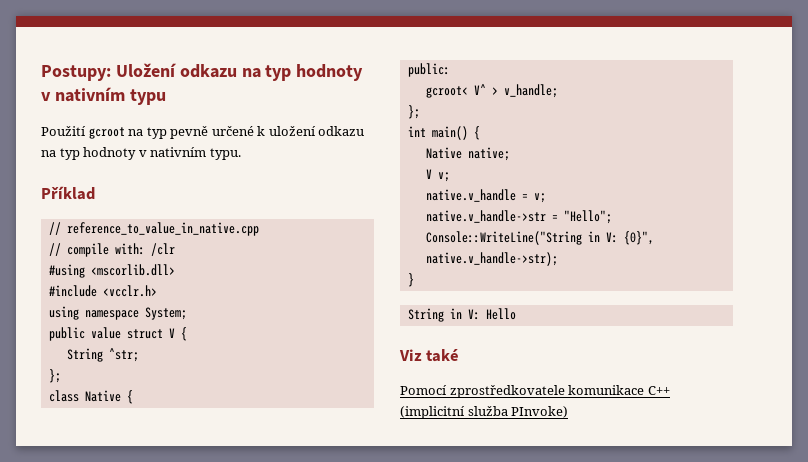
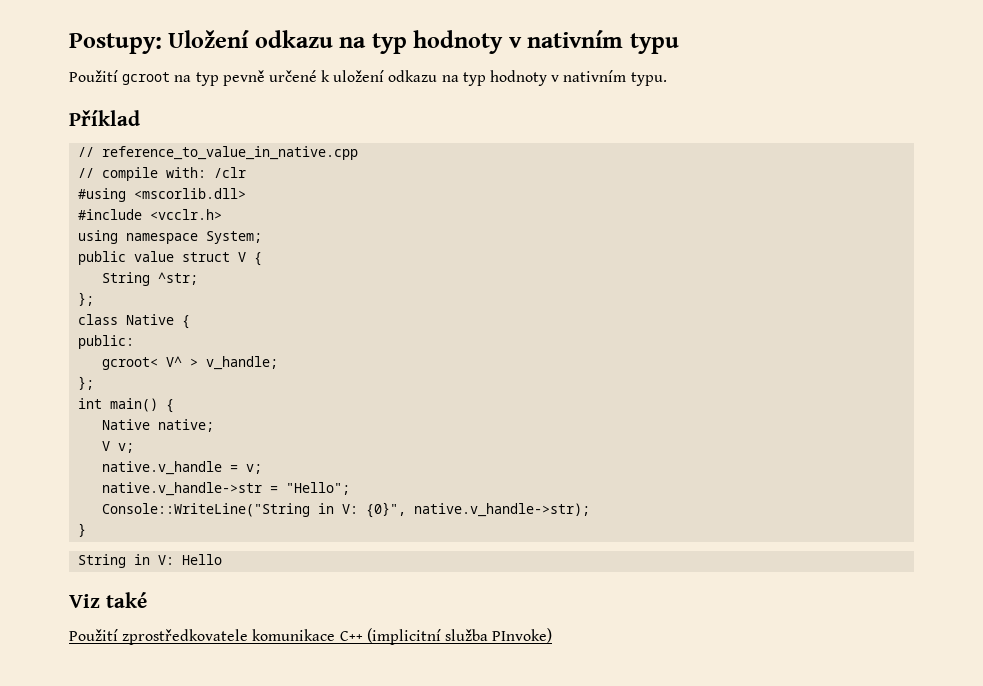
[400,385,447,395] Pomocí -> [69,629,118,641] Použití

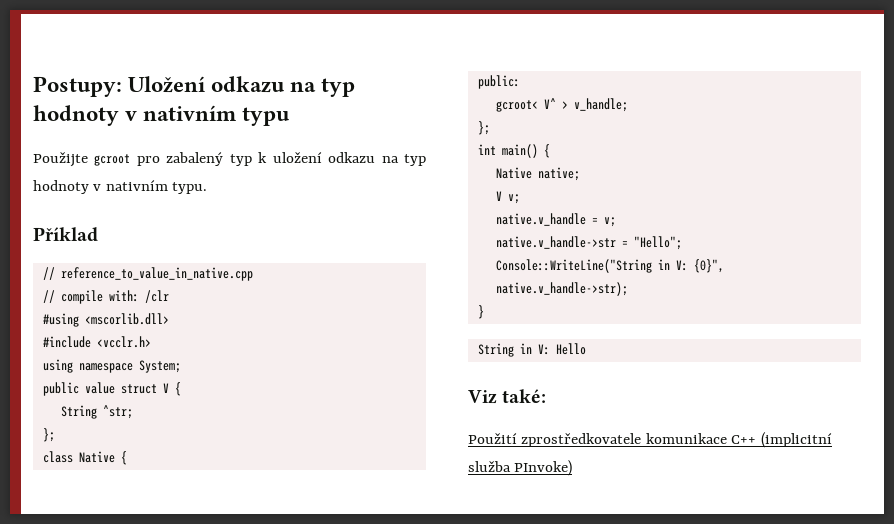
[69,70,317,86] Použití gcroot na typ pevně určené -> [33,152,252,167] Použijte gcroot pro zabalený typ
[105,592,147,608] také -> [502,389,547,403] také:

